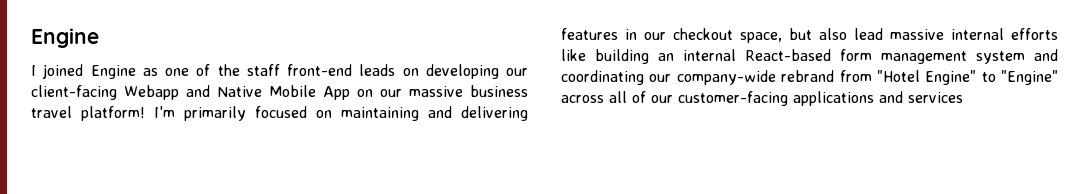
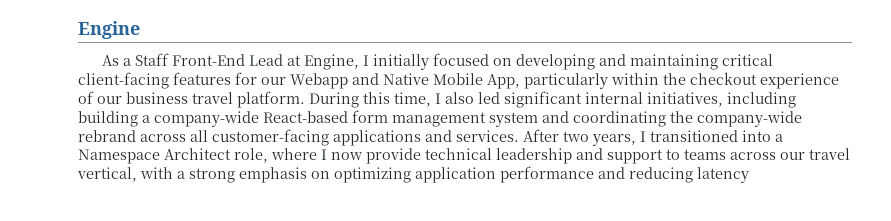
[31,64,528,79] [31,85,528,100] [31,106,528,121] [561,28,1058,43] [561,49,736,64] I joined Engine as one of the staff front-end leads on developing our client-facing Webapp and Native Mobile App on our massive business travel platform! I'm primarily focused on maintaining and delivering features in our checkout space, but also lead massive internal efforts like building an internal -> [102,53,774,70] [78,72,839,89] [78,91,796,108] [78,111,259,127] As a Staff Front-End Lead at Engine, I initially focused on developing and maintaining critical client-facing features for our Webapp and Native Mobile App, particularly within the checkout experience of our business travel platform. During this time, I also led significant internal initiatives, including building a company-wide
[649,74,672,82] our -> [670,111,693,123] the
[839,70,1058,85] [561,91,963,106] from "Hotel Engine" to "Engine" across all of our customer-facing applications and services -> [140,129,783,146] [78,148,850,164] [77,166,749,183] across all customer-facing applications and services. After two years, I transitioned into a Namespace Architect role, where I now provide technical leadership and support to teams across our travel vertical, with a strong emphasis on optimizing application performance and reducing latency

